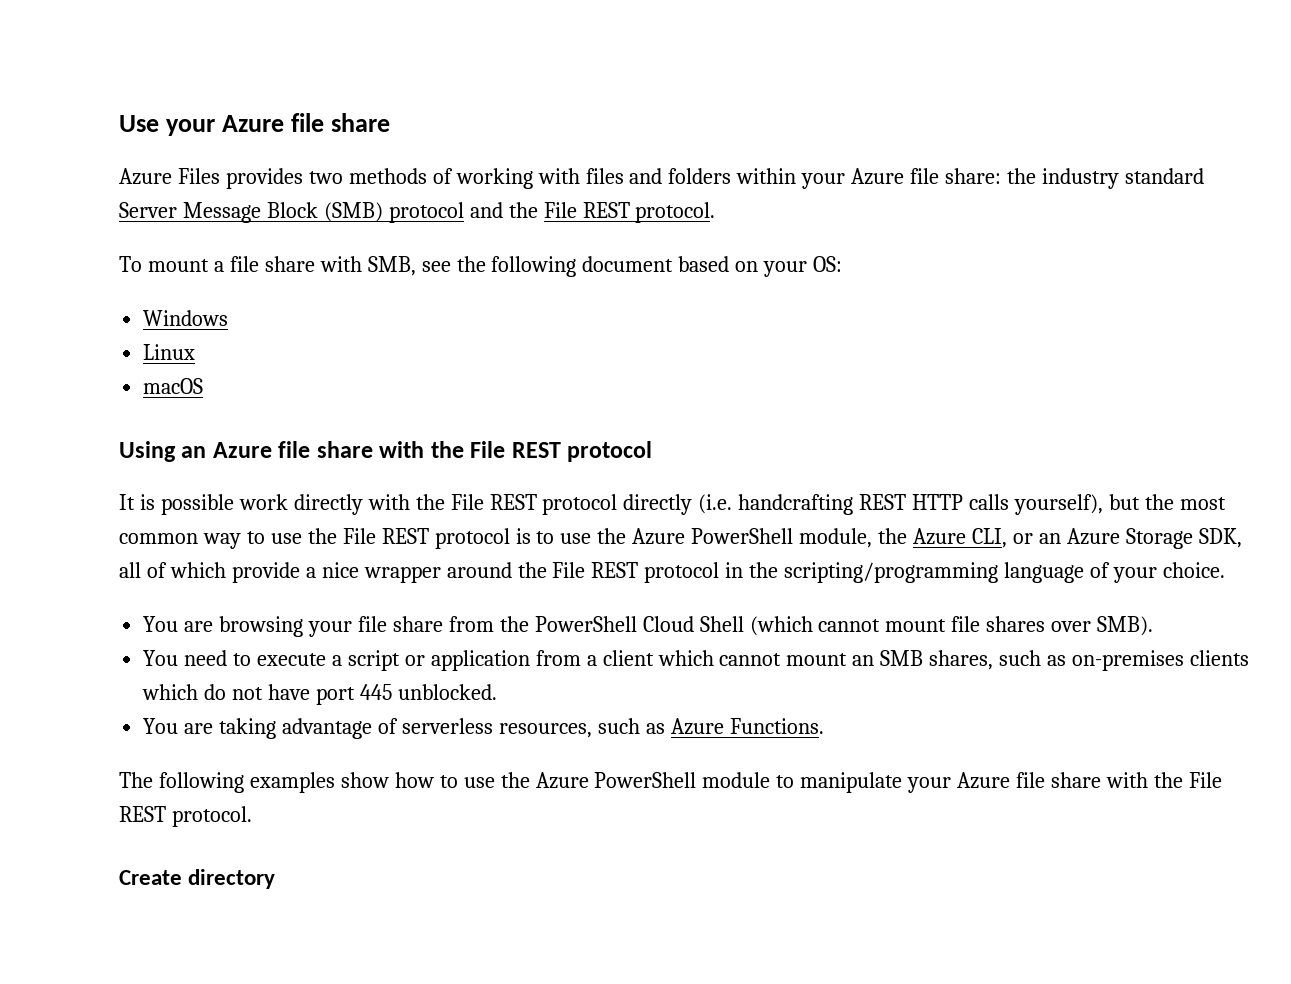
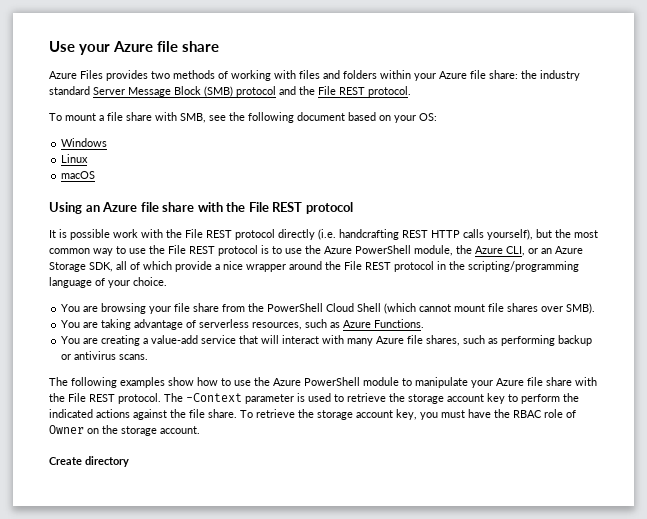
[293,494,363,515] directly -> (138, 233) none
[143,650,1250,671] [142,684,497,705] // You need to execute a script or application from a client which cannot mount an SMB shares, such as on-premises clients which do not have port 445 unblocked. -> (596, 308) none
(824, 726) none -> [61,335,593,346] [61,351,149,360] // You are creating a value-add service that will interact with many Azure file shares, such as performing backup or antivirus scans.
(252, 816) none -> [164,393,579,404] [49,409,576,420] [49,425,200,436] The -Context parameter is used to retrieve the storage account key to perform the indicated actions against the file share. To retrieve the storage account key, you must have the RBAC role of Owner on the storage account.

